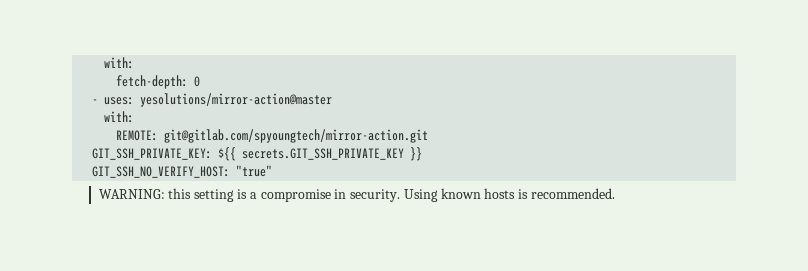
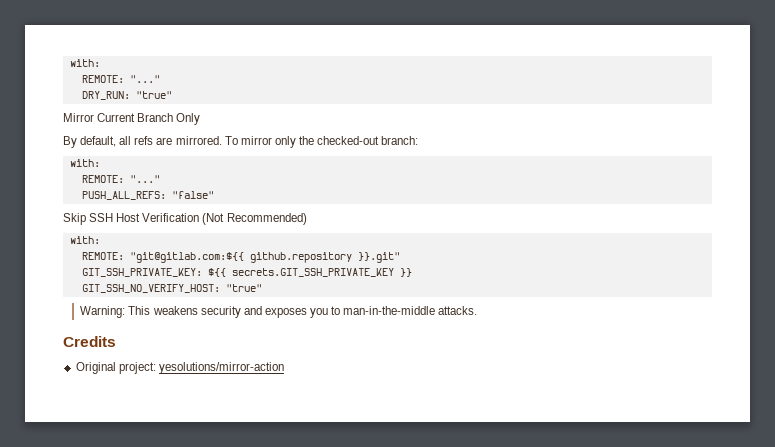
[104,57,135,69] [116,75,201,89] [92,93,333,107] [104,111,135,123] [116,129,429,143] with: // fetch-depth: 0 // - uses: yesolutions/mirror-action@master // with: // REMOTE: git@gitlab.com/spyoungtech/mirror-action.git -> [69,59,100,67] [81,75,160,83] [81,91,172,100] [63,113,201,125] [63,136,419,148] [69,159,100,167] [81,175,160,183] [81,191,214,200] [63,213,307,225] [69,236,100,244] [81,252,400,263] with: // REMOTE: "..." // DRY_RUN: "true" // Mirror Current Branch Only // By default, all refs are mirrored. To mirror only the checked-out branch: // with: // REMOTE: "..." // PUSH_ALL_REFS: "false" // Skip SSH Host Verification (Not Recommended) // with: // REMOTE: "git@gitlab.com:${{ github.repository }}.git"
[98,188,615,202] WARNING: this setting is a compromise in security. Using known hosts is recommended. -> [80,306,478,318] [63,336,116,347] [75,362,284,374] Warning: This weakens security and exposes you to man-in-the-middle attacks. // Credits // Original project: yesolutions/mirror-action

